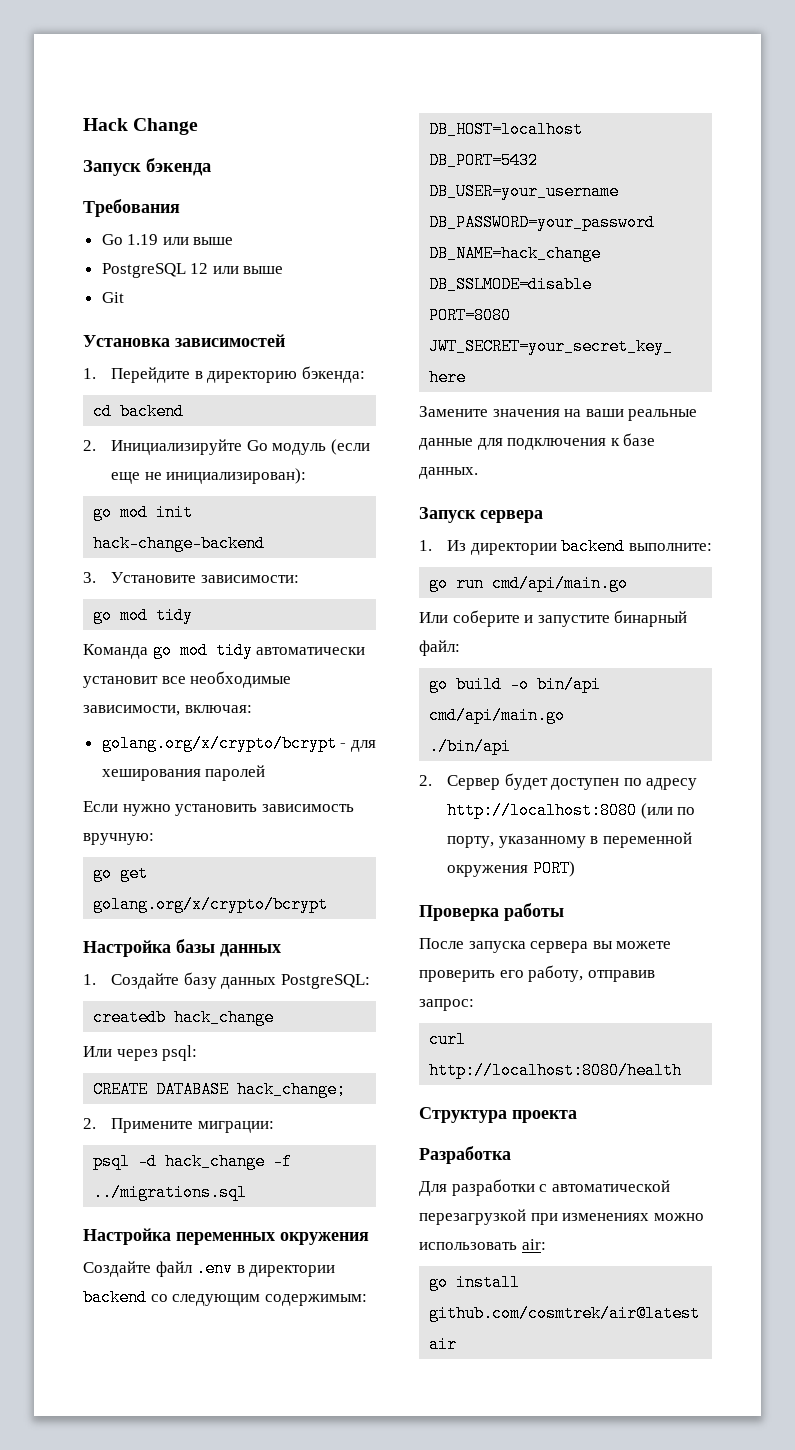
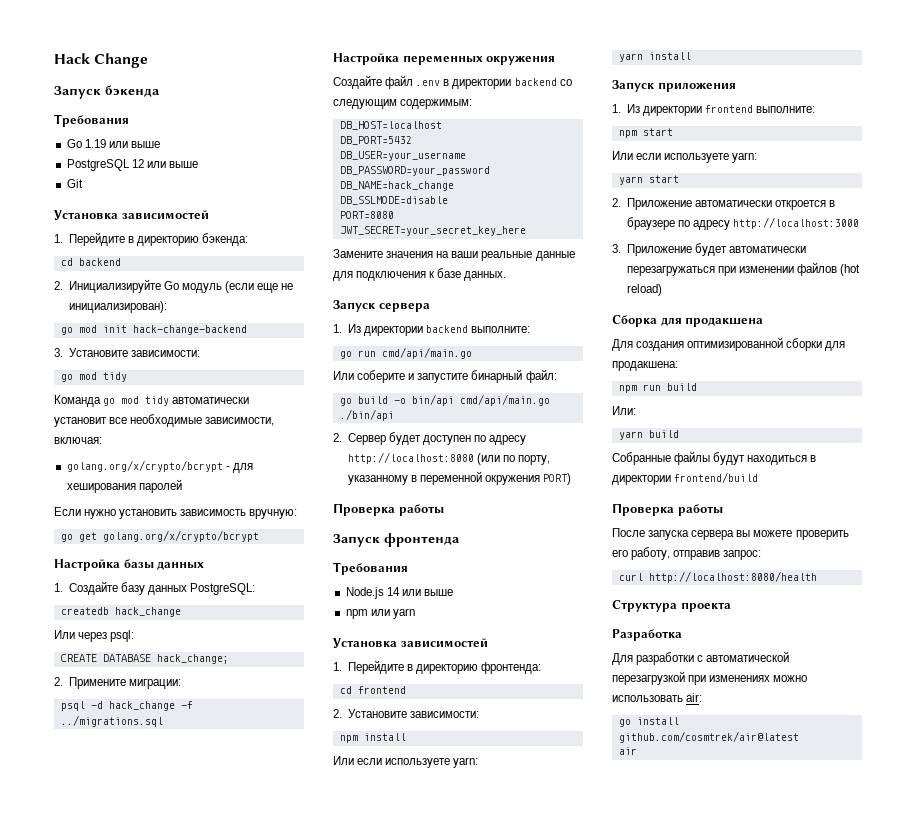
(564, 912) none -> [333,533,460,547] [333,562,408,575] [345,587,453,599] [345,608,415,619] [333,638,488,648] [333,660,542,674] [339,686,406,694] [333,709,479,718] [339,733,406,743] [333,756,479,768] [618,52,691,62] [612,80,736,92] [612,104,816,116] [618,128,673,138] [612,151,758,163] [618,175,679,185] [612,198,836,210] [626,217,860,230] [612,243,806,256] [626,262,861,276] [626,284,662,296] [612,315,764,327] [612,337,846,351] [612,361,678,371] [618,383,697,393] [612,406,636,415] [618,430,679,440] [612,451,817,465] [612,472,759,485] [612,503,723,516] // Запуск фронтенда // Требования // Node.js 14 или выше // npm или yarn // Установка зависимостей // 1. Перейдите в директорию фронтенда: // cd frontend // 2. Установите зависимости: // npm install // Или если используете yarn: // yarn install // Запуск приложения // 1. Из директории frontend выполните: // npm start // Или если используете yarn: // yarn start // 2. Приложение автоматически откроется в браузере по адресу http://localhost:3000 // 3. Приложение будет автоматически перезагружаться при изменении файлов (hot reload) // Сборка для продакшена // Для создания оптимизированной сборки для продакшена: // npm run build // Или: // yarn build // Собранные файлы будут находиться в директории frontend/build // Проверка работы

